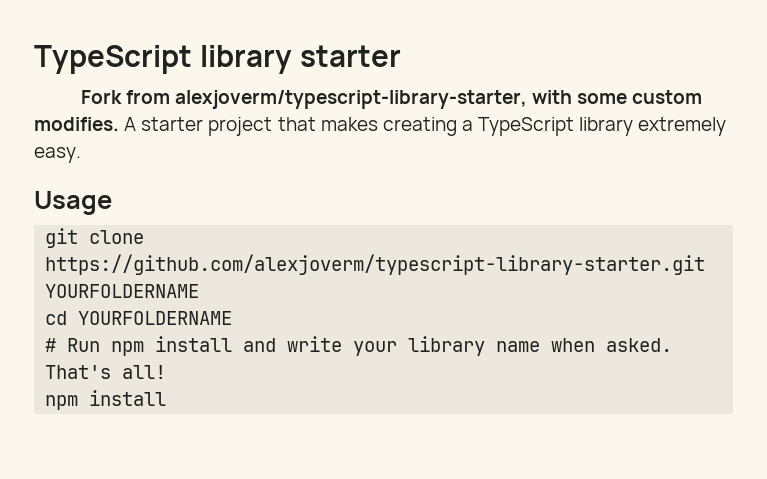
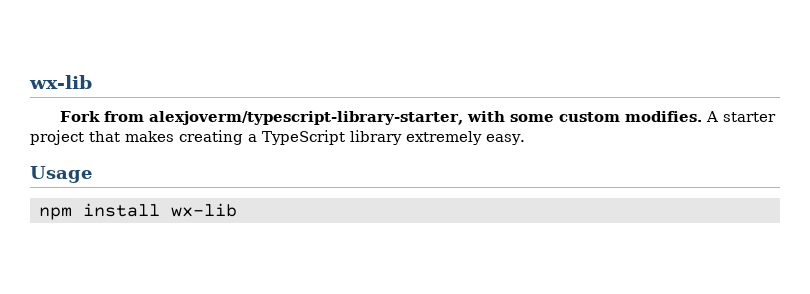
[34,45,401,74] TypeScript library starter -> [29,75,92,89] wx-lib
[45,228,145,248] [45,254,706,275] [45,284,200,298] [45,311,233,325] [45,336,673,356] [45,365,167,379] [45,390,167,410] git clone https://github.com/alexjoverm/typescript-library-starter.git YOURFOLDERNAME // cd YOURFOLDERNAME // # Run npm install and write your library name when asked. That's all! // npm install -> [39,203,237,220] npm install wx-lib

